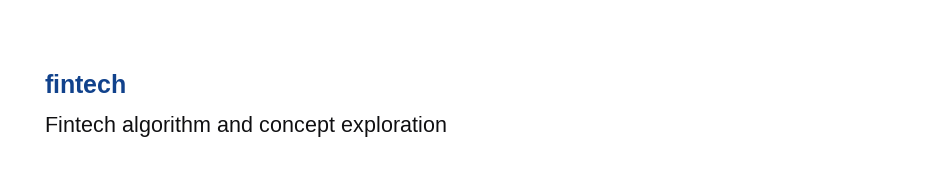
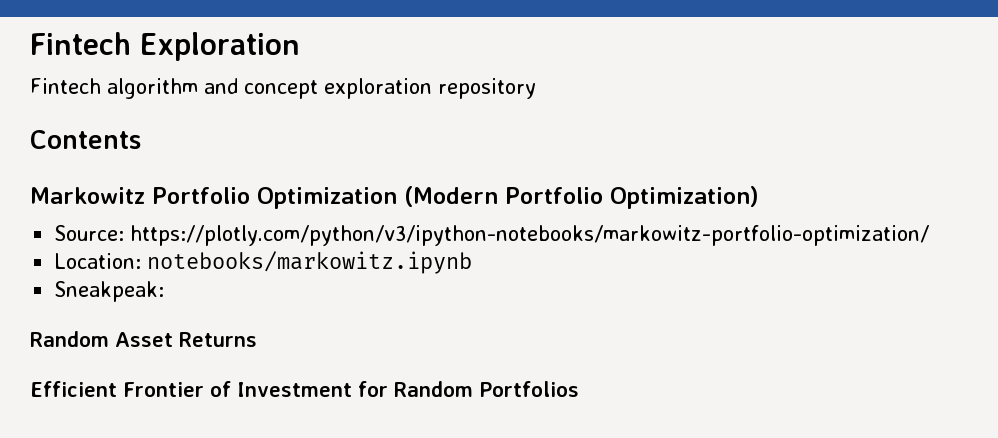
[45,74,126,93] fintech -> [30,32,300,61] Fintech Exploration
(447, 126) none -> [438,78,536,99] [30,130,141,149] [30,186,759,209] [54,225,930,246] [54,251,473,274] [54,281,165,302] [30,331,257,347] [30,381,579,397] repository // Contents // Markowitz Portfolio Optimization (Modern Portfolio Optimization) // Source: https://plotly.com/python/v3/ipython-notebooks/markowitz-portfolio-optimization/ // Location: notebooks/markowitz.ipynb // Sneakpeak: // Random Asset Returns // Efficient Frontier of Investment for Random Portfolios

